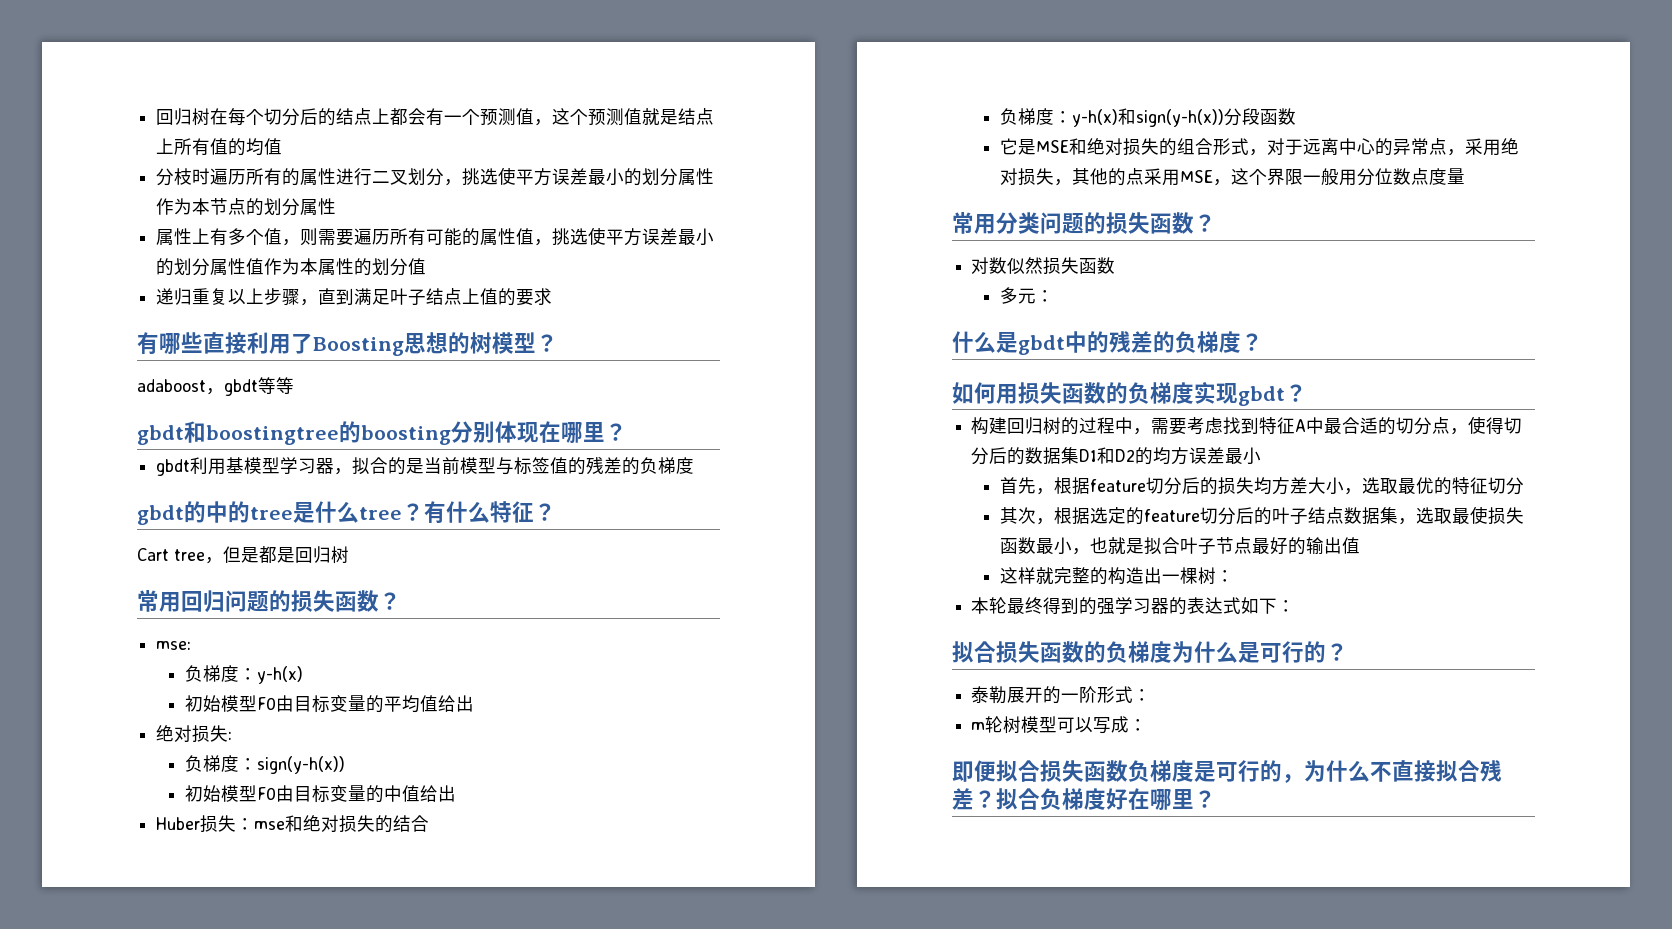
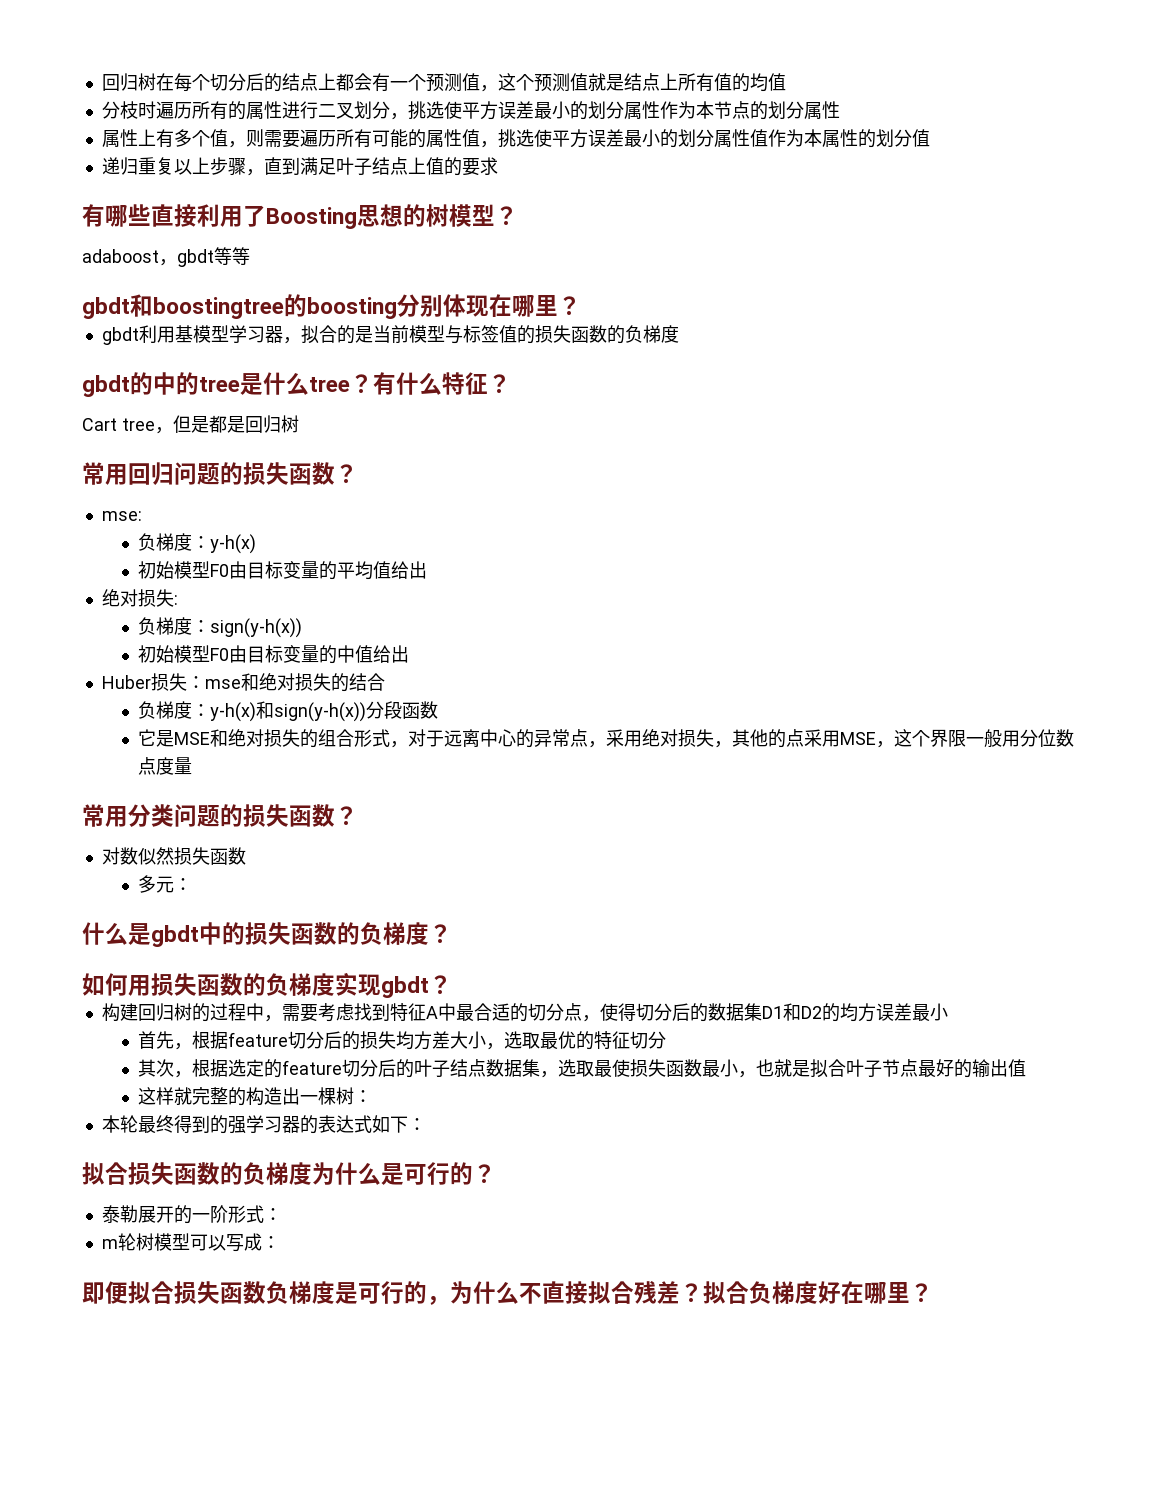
[586,457,623,475] 残差 -> [534,325,607,343] 损失函数
[1109,331,1153,353] 残差 -> [245,922,337,945] 损失函数

